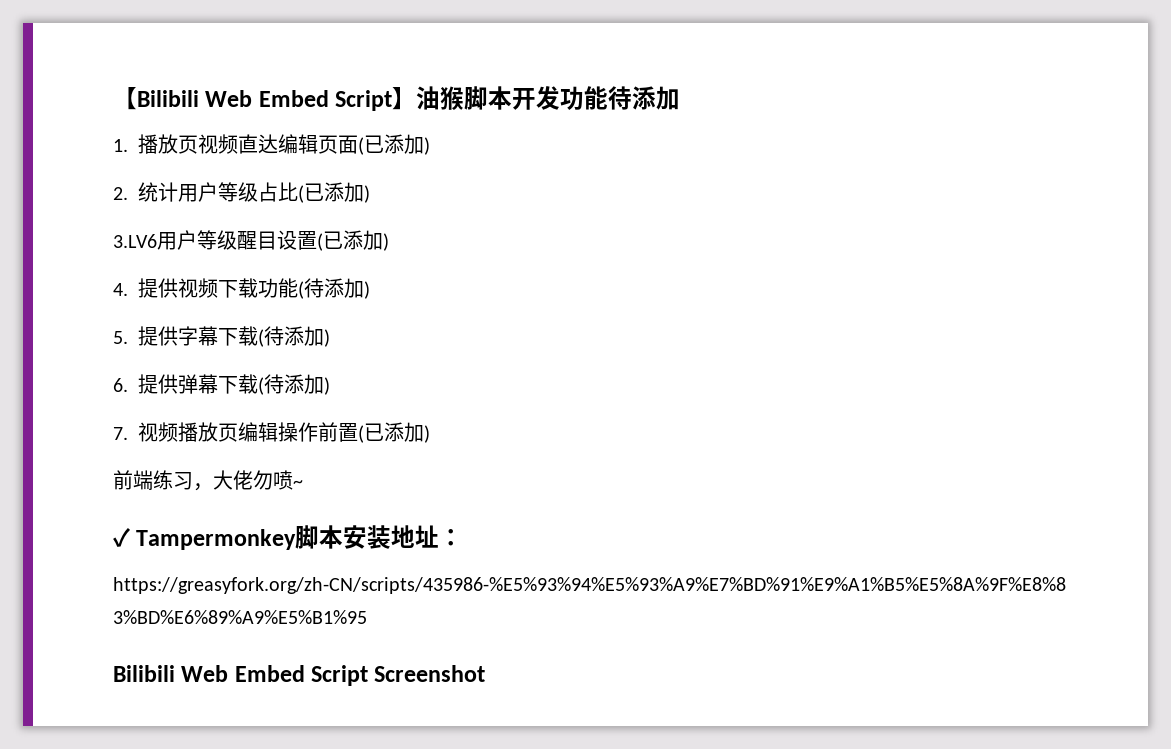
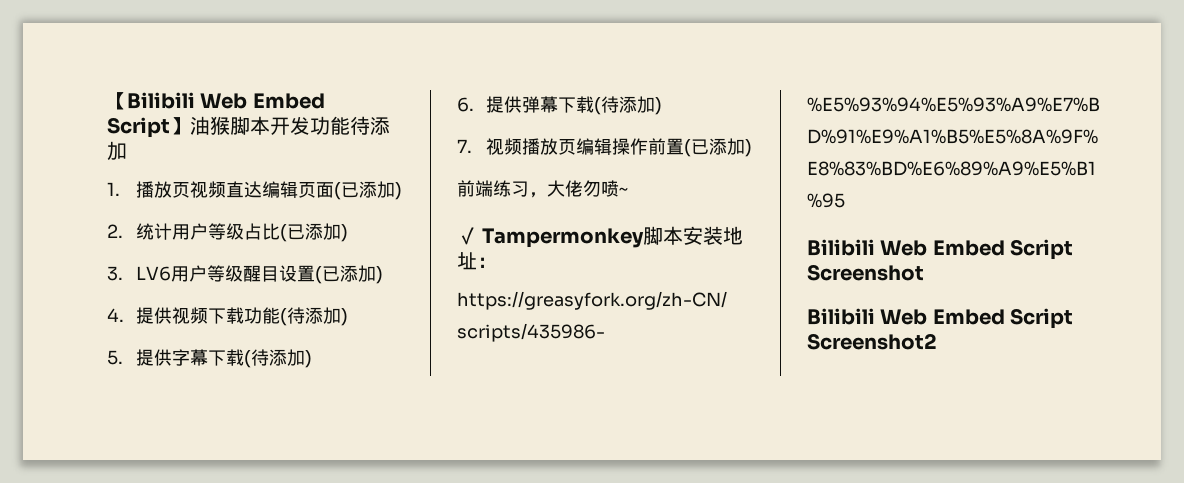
[113,234,157,248] 3.LV6 -> [107,266,171,281] 3. LV6
(486, 673) none -> [807,308,1074,329] [807,333,937,350] // Bilibili Web Embed Script Screenshot2

